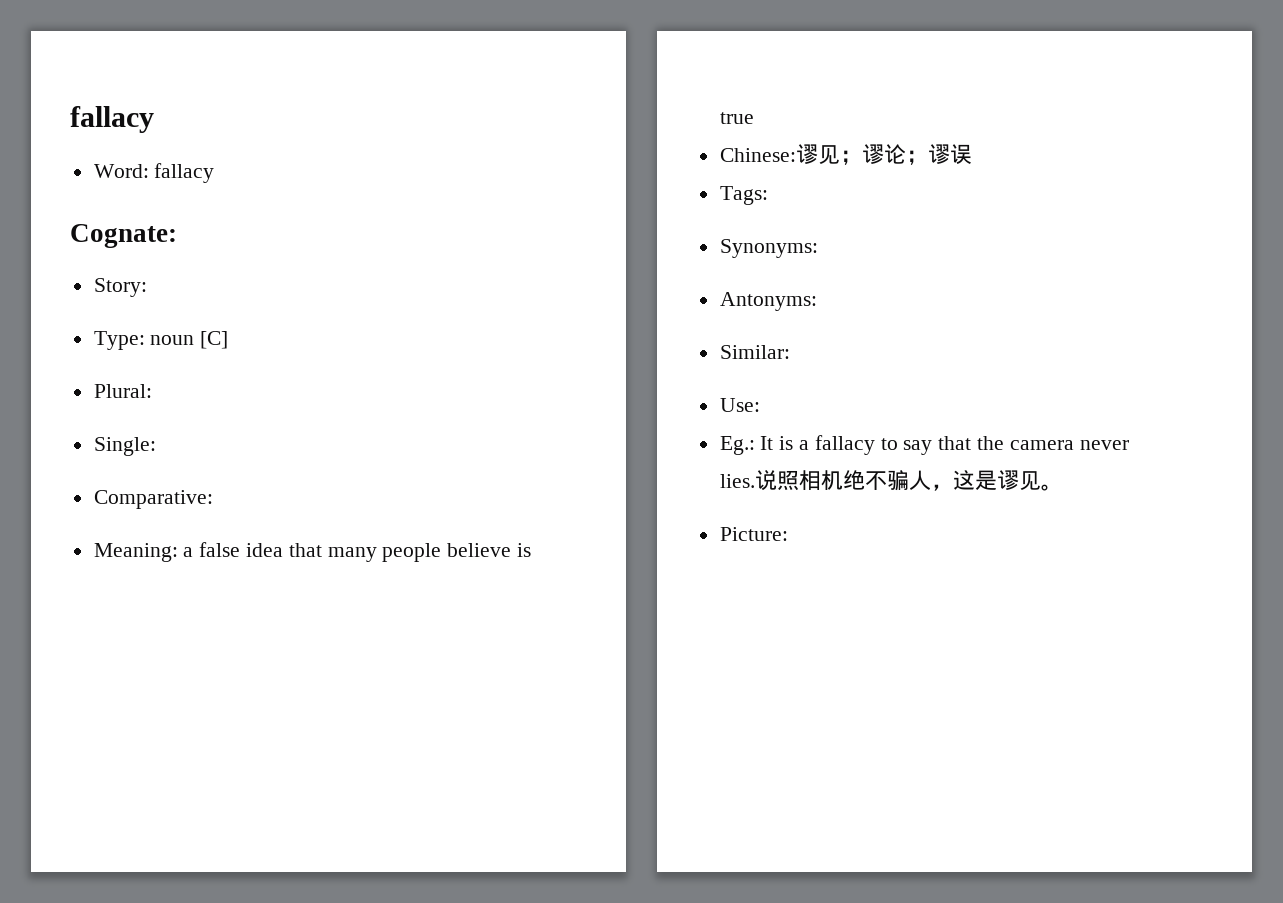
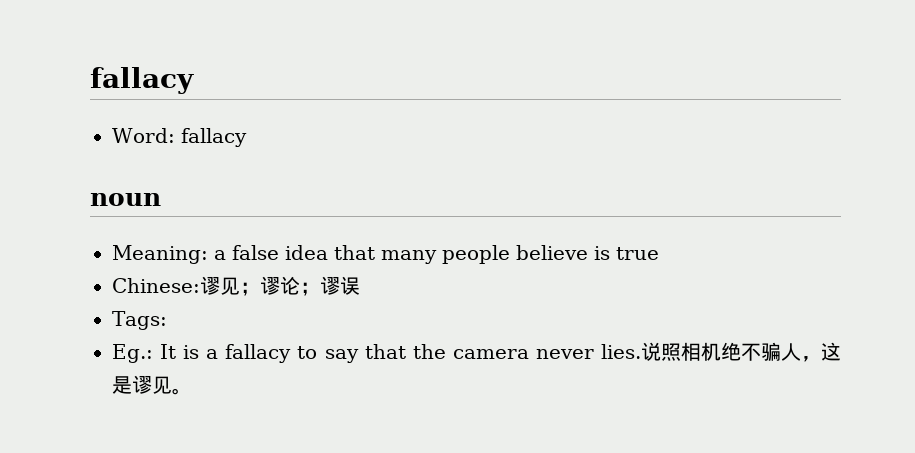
[70,224,177,248] [93,278,147,297] [93,331,229,350] [93,384,152,398] [93,437,156,456] [93,490,213,509] Cognate: // Story: // Type: noun [C] // Plural: // Single: // Comparative: -> [90,193,161,206] noun
[719,239,818,258] [719,292,817,311] [719,345,790,359] [719,398,760,412] // Synonyms: // Antonyms: // Similar: // Use: -> (167, 320) none
[719,527,788,541] // Picture: -> (192, 391) none

